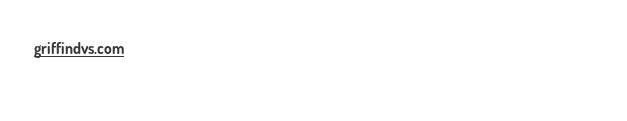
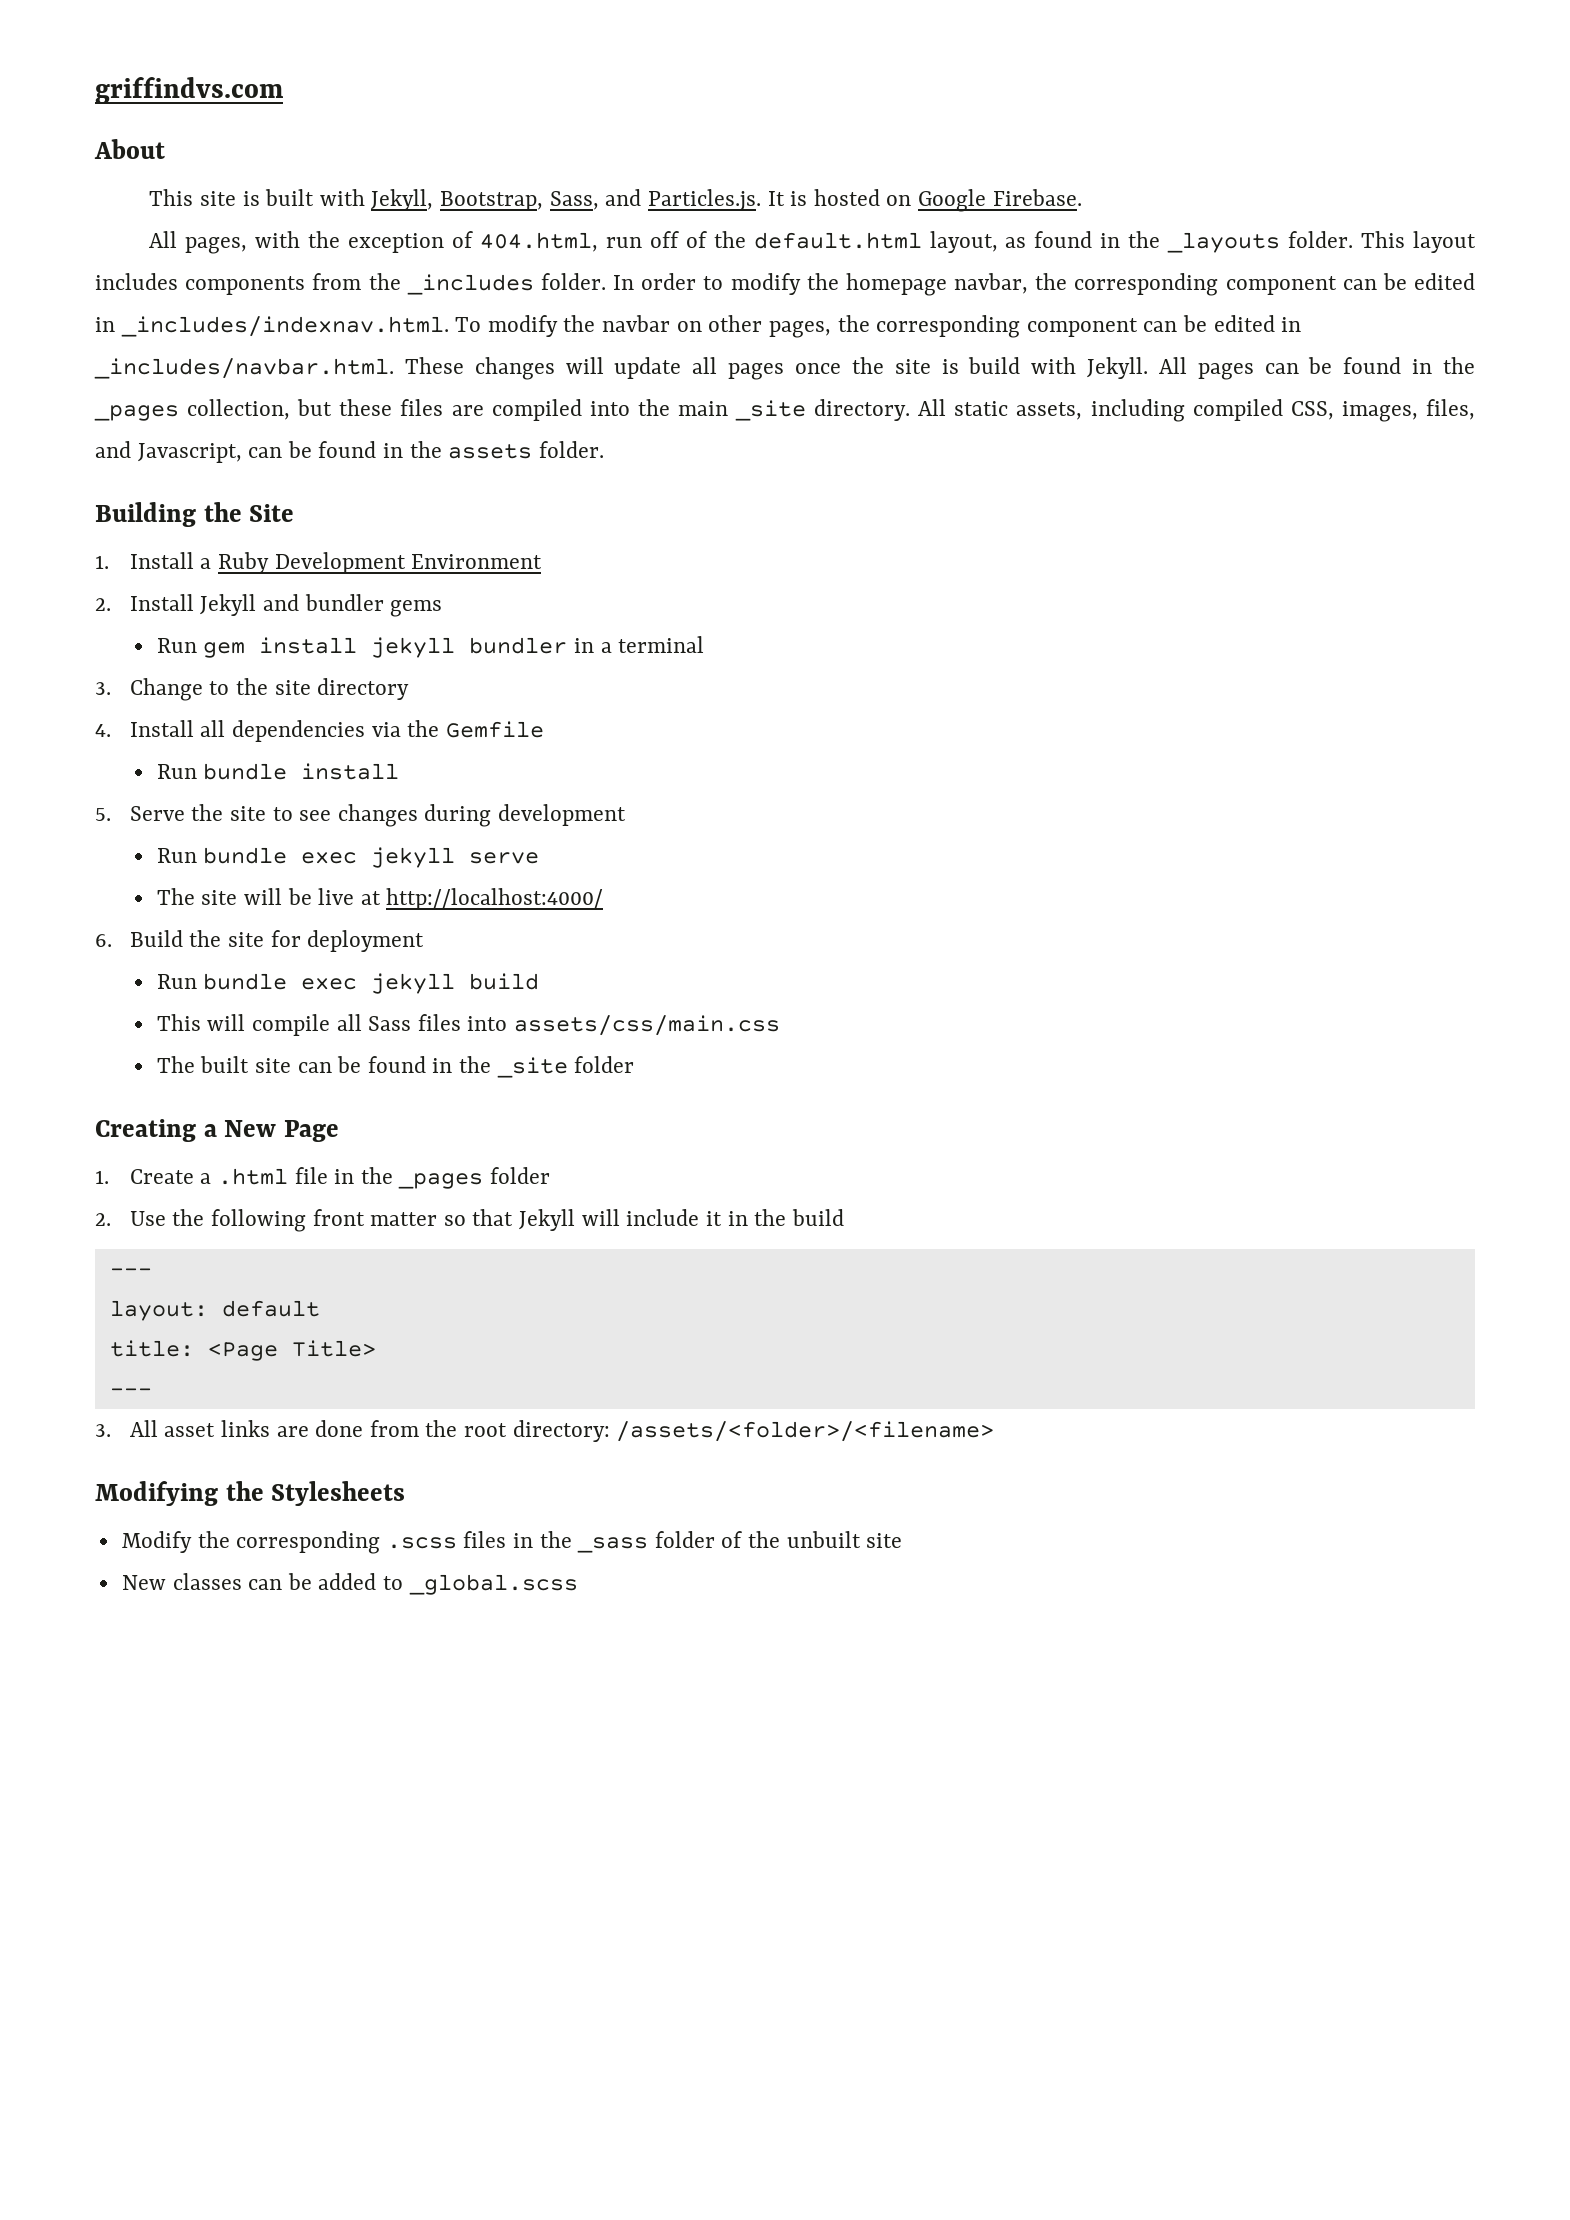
(124, 50) none -> [94,139,165,159] [149,189,1082,212] [149,231,1476,254] [95,273,1475,296] [95,315,1302,338] [94,357,1475,380] [94,399,1476,422] [95,441,604,463] [95,502,295,527] [95,552,543,574] [95,594,443,617] [156,636,705,658] [95,678,410,701] [95,720,544,742] [156,763,400,780] [95,804,627,827] [156,847,540,868] [156,888,604,910] [95,930,425,952] [156,973,540,994] [156,1014,780,1036] [156,1056,635,1078] [95,1119,340,1142] [95,1167,551,1189] [95,1209,844,1232] [109,1268,152,1276] [109,1300,320,1321] [109,1340,376,1361] [109,1388,152,1396] [95,1420,995,1442] [95,1481,406,1506] [121,1531,903,1554] [121,1573,578,1595] // About // This site is built with Jekyll, Bootstrap, Sass, and Particles.js. It is hosted on Google Firebase. // All pages, with the exception of 404.html, run off of the default.html layout, as found in the _layouts folder. This layout includes components from the _includes folder. In order to modify the homepage navbar, the corresponding component can be edited in _includes/indexnav.html. To modify the navbar on other pages, the corresponding component can be edited in _includes/navbar.html. These changes will update all pages once the site is build with Jekyll. All pages can be found in the _pages collection, but these files are compiled into the main _site directory. All static assets, including compiled CSS, images, files, and Javascript, can be found in the assets folder. // Building the Site // 1. Install a Ruby Development Environment // 2. Install Jekyll and bundler gems // Run gem install jekyll bundler in a terminal // 3. Change to the site directory // 4. Install all dependencies via the Gemfile // Run bundle install // 5. Serve the site to see changes during development // Run bundle exec jekyll serve // The site will be live at http://localhost:4000/ // 6. Build the site for deployment // Run bundle exec jekyll build // This will compile all Sass files into assets/css/main.css // The built site can be found in the _site folder // Creating a New Page // 1. Create a .html file in the _pages folder // 2. Use the following front matter so that Jekyll will include it in the build // --- // layout: default // title: <Page Title> // --- // 3. All asset links are done from the root directory: /assets/<folder>/<filename> // Modifying the Stylesheets // Modify the corresponding .scss files in the _sass folder of the unbuilt site // New classes can be added to _global.scss

